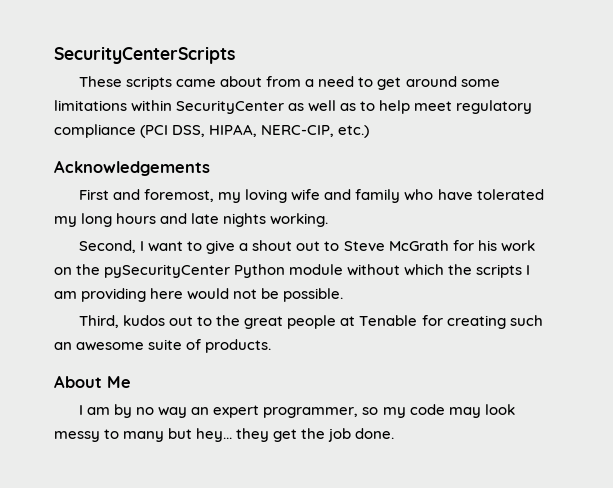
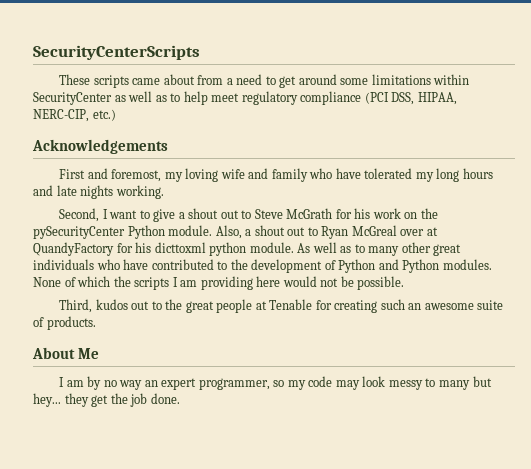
[289,264,401,276] module without -> [168,225,438,239] [33,242,462,256] [33,259,492,273] [33,277,76,287] module. Also, a shout out to Ryan McGreal over at QuandyFactory for his dicttoxml python module. As well as to many other great individuals who have contributed to the development of Python and Python modules. None of

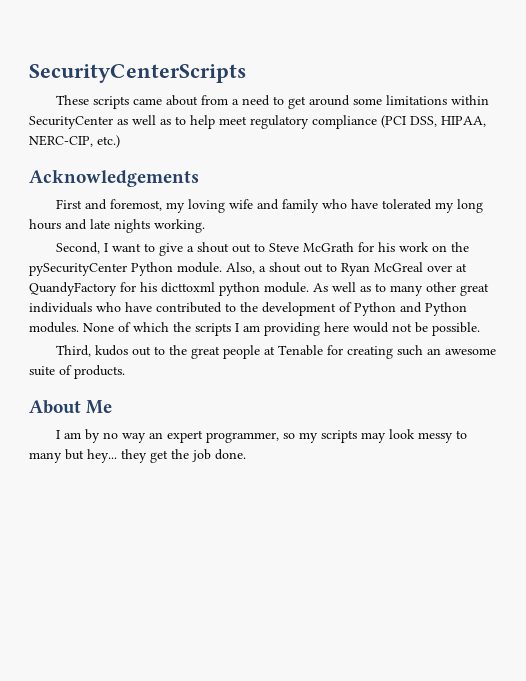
[308,376,333,387] code -> [321,430,358,443] scripts

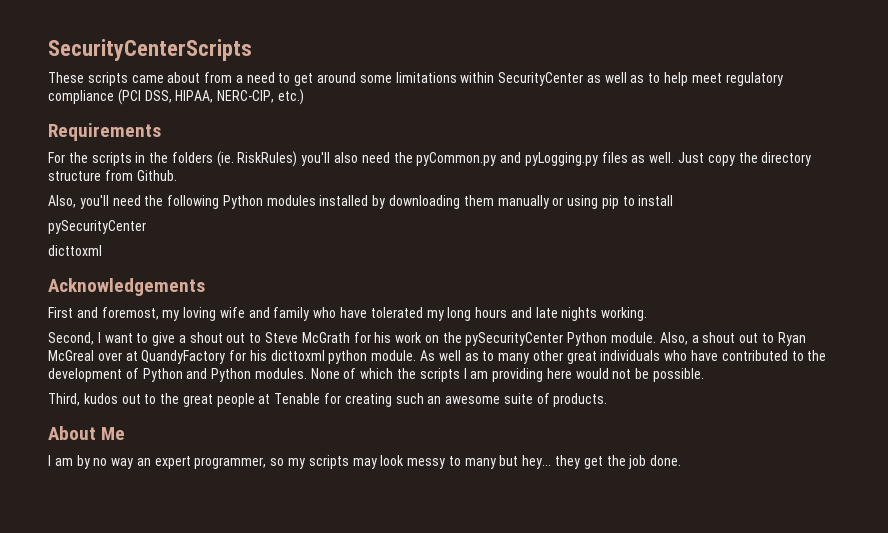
(120, 141) none -> [48,123,161,141] [48,151,812,167] [48,170,177,181] [48,195,674,209] [48,220,146,234] [48,245,102,256] // Requirements // For the scripts in the folders (ie. RiskRules) you'll also need the pyCommon.py and pyLogging.py files as well. Just copy the directory structure from Github. // Also, you'll need the following Python modules installed by downloading them manually or using pip to install // pySecurityCenter // dicttoxml

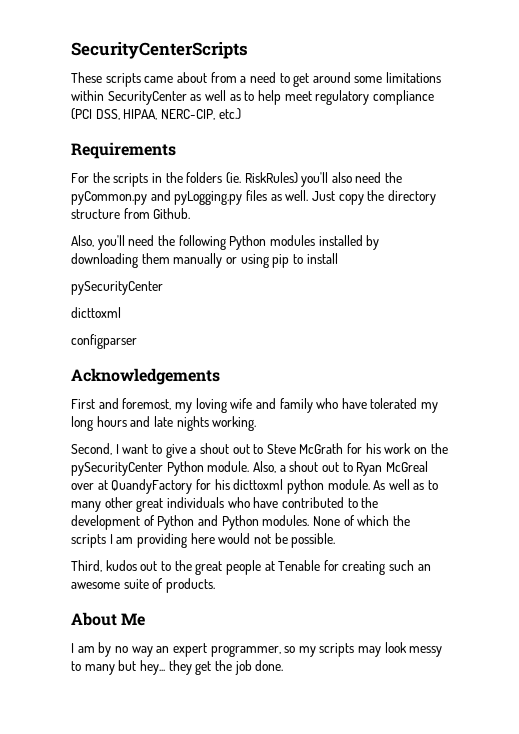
(102, 250) none -> [71,334,137,349] // configparser

